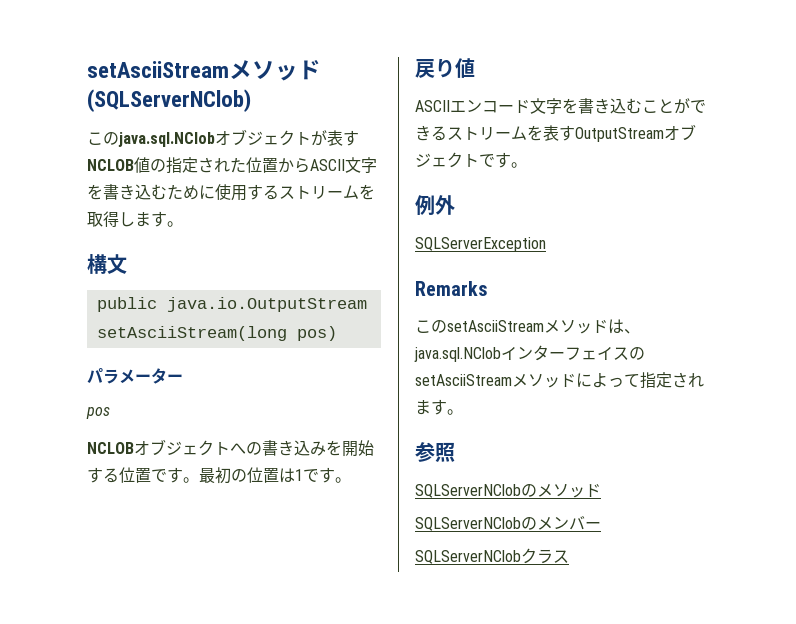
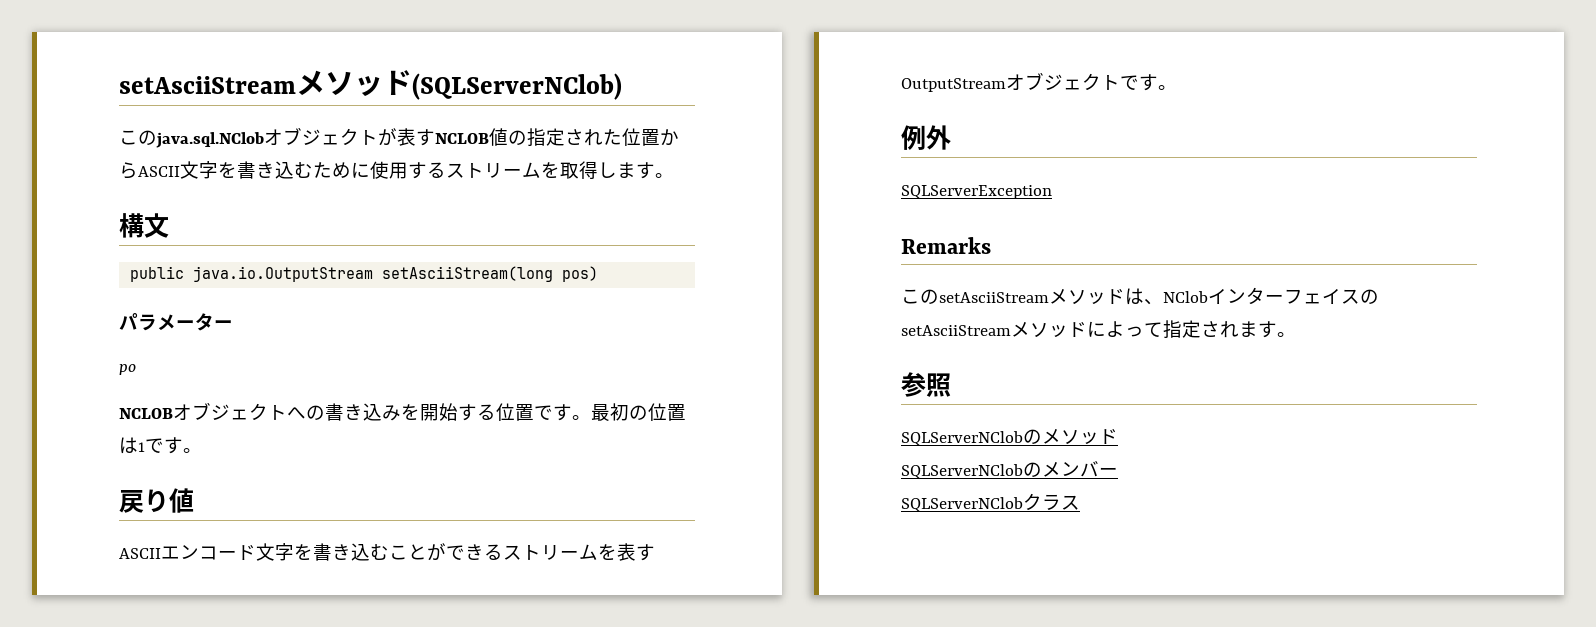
[86,407,110,419] pos -> [119,364,136,375] po
[414,347,501,362] java.sql.NClob -> [1163,291,1208,303] NClob

